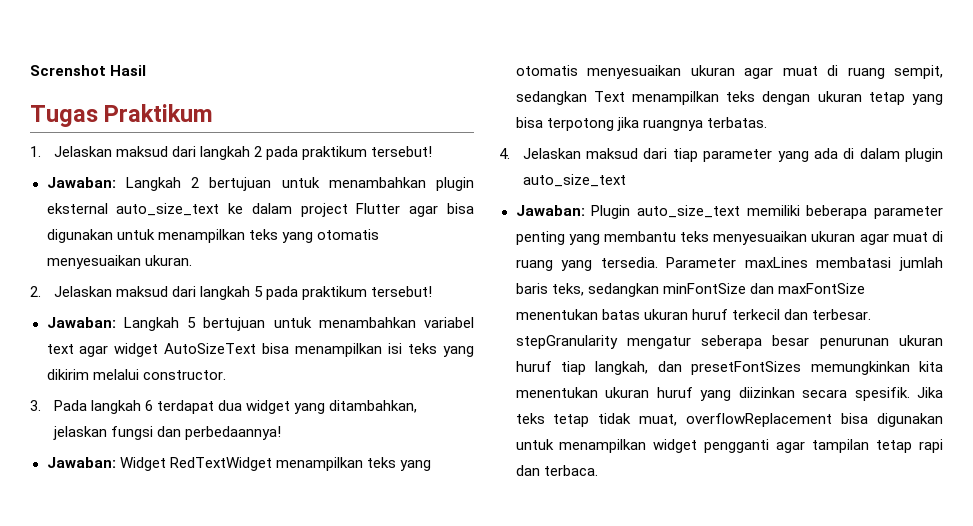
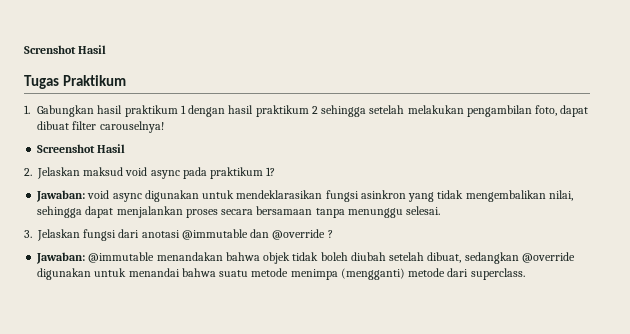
[53,146,432,160] [46,177,474,191] [46,203,474,217] [46,229,379,243] [46,255,192,269] Jelaskan maksud dari langkah 2 pada praktikum tersebut! // Jawaban: Langkah 2 bertujuan untuk menambahkan plugin eksternal auto_size_text ke dalam project Flutter agar bisa digunakan untuk menampilkan teks yang otomatis menyesuaikan ukuran. -> [37,105,589,117] [37,121,164,133] [37,144,126,153] Gabungkan hasil praktikum 1 dengan hasil praktikum 2 sehingga setelah melakukan pengambilan foto, dapat dibuat filter carouselnya! // Screenshot Hasil
[171,286,432,300] [46,317,474,331] [46,343,474,357] [46,369,226,380] [30,400,417,414] [52,426,281,440] [46,457,431,471] [515,65,943,79] [515,91,943,105] [515,117,767,131] [499,148,943,162] [522,174,626,187] [515,205,943,219] [515,231,943,245] [515,257,944,271] [515,283,865,297] [515,309,871,320] [515,335,943,349] [515,361,943,375] [515,387,943,401] [515,413,943,427] [515,439,944,453] [515,465,598,476] dari langkah 5 pada praktikum tersebut! // Jawaban: Langkah 5 bertujuan untuk menambahkan variabel text agar widget AutoSizeText bisa menampilkan isi teks yang dikirim melalui constructor. // 3. Pada langkah 6 terdapat dua widget yang ditambahkan, jelaskan fungsi dan perbedaannya! // Jawaban: Widget RedTextWidget menampilkan teks yang otomatis menyesuaikan ukuran agar muat di ruang sempit, sedangkan Text menampilkan teks dengan ukuran tetap yang bisa terpotong jika ruangnya terbatas. // 4. Jelaskan maksud dari tiap parameter yang ada di dalam plugin auto_size_text // Jawaban: Plugin auto_size_text memiliki beberapa parameter penting yang membantu teks menyesuaikan ukuran agar muat di ruang yang tersedia. Parameter maxLines membatasi jumlah baris teks, sedangkan minFontSize dan maxFontSize menentukan batas ukuran huruf terkecil dan terbesar. stepGranularity mengatur seberapa besar penurunan ukuran huruf tiap langkah, dan presetFontSizes memungkinkan kita menentukan ukuran huruf yang diizinkan secara spesifik. Jika teks tetap tidak muat, overflowReplacement bisa digunakan untuk menampilkan widget pengganti agar tampilan tetap rapi dan terbaca. -> [125,167,276,179] [36,190,573,202] [37,206,441,218] [24,229,333,241] [36,252,575,264] [37,268,525,280] void async pada praktikum 1? // Jawaban: void async digunakan untuk mendeklarasikan fungsi asinkron yang tidak mengembalikan nilai, sehingga dapat menjalankan proses secara bersamaan tanpa menunggu selesai. // 3. Jelaskan fungsi dari anotasi @immutable dan @override ? // Jawaban: @immutable menandakan bahwa objek tidak boleh diubah setelah dibuat, sedangkan @override digunakan untuk menandai bahwa suatu metode menimpa (mengganti) metode dari superclass.

